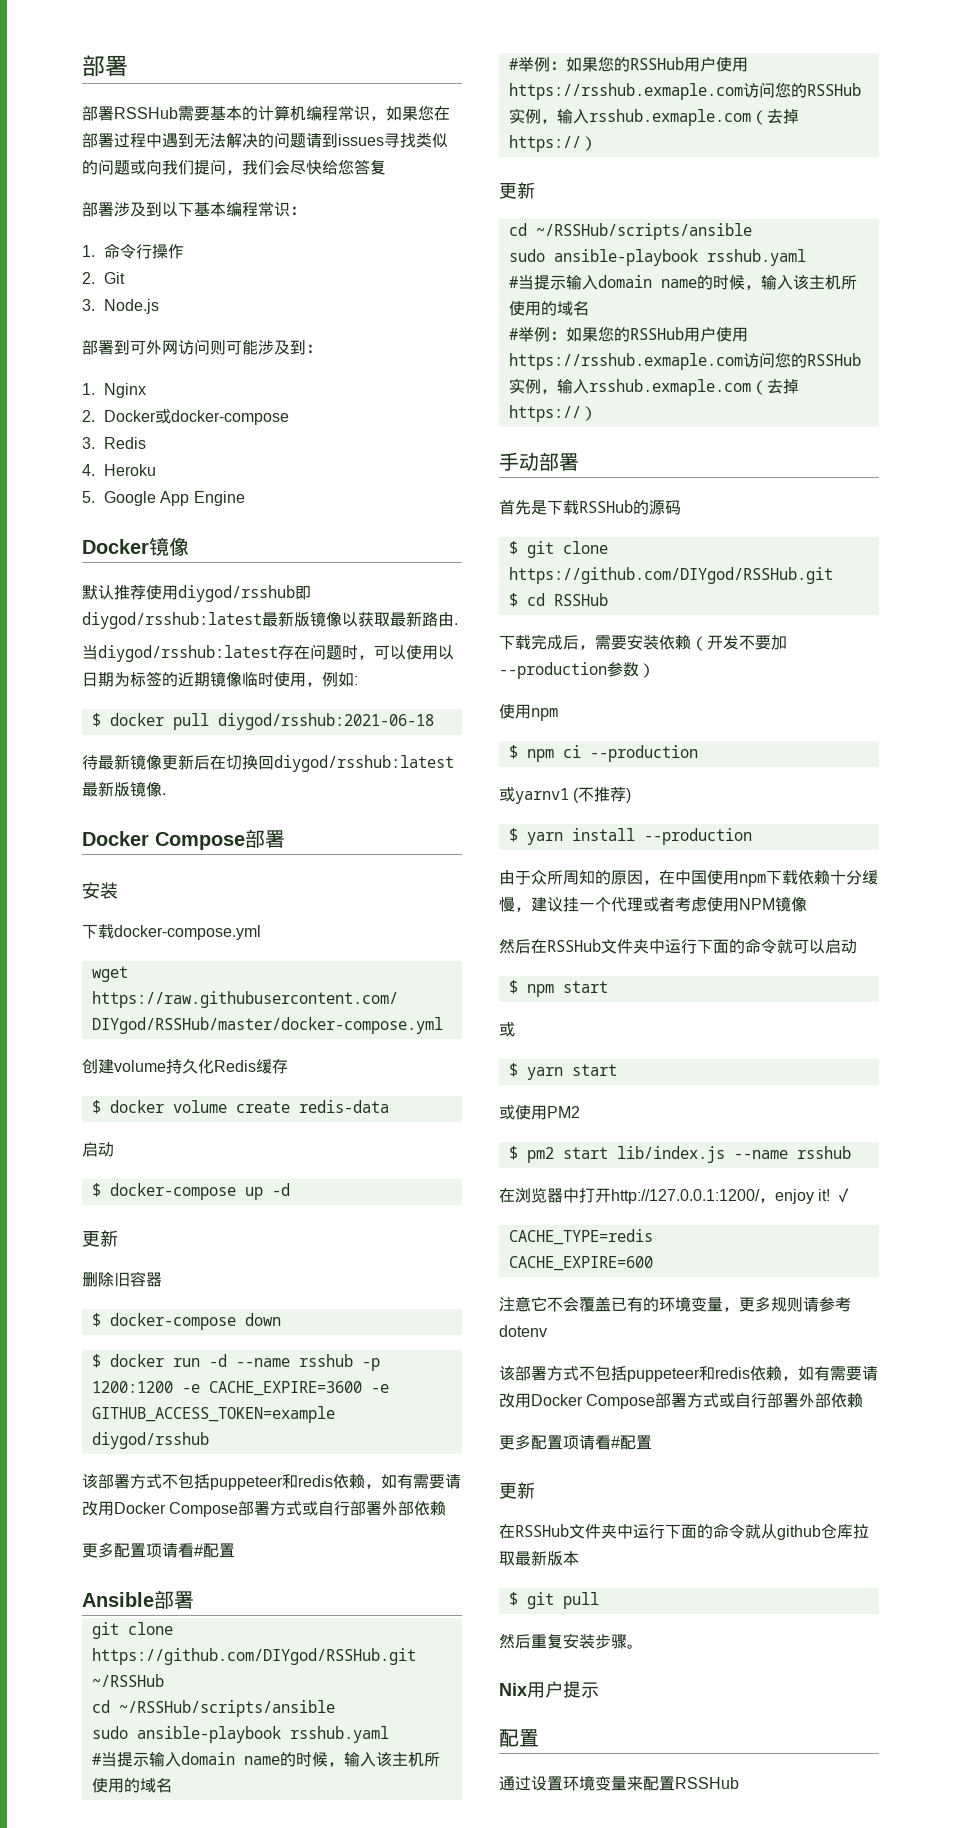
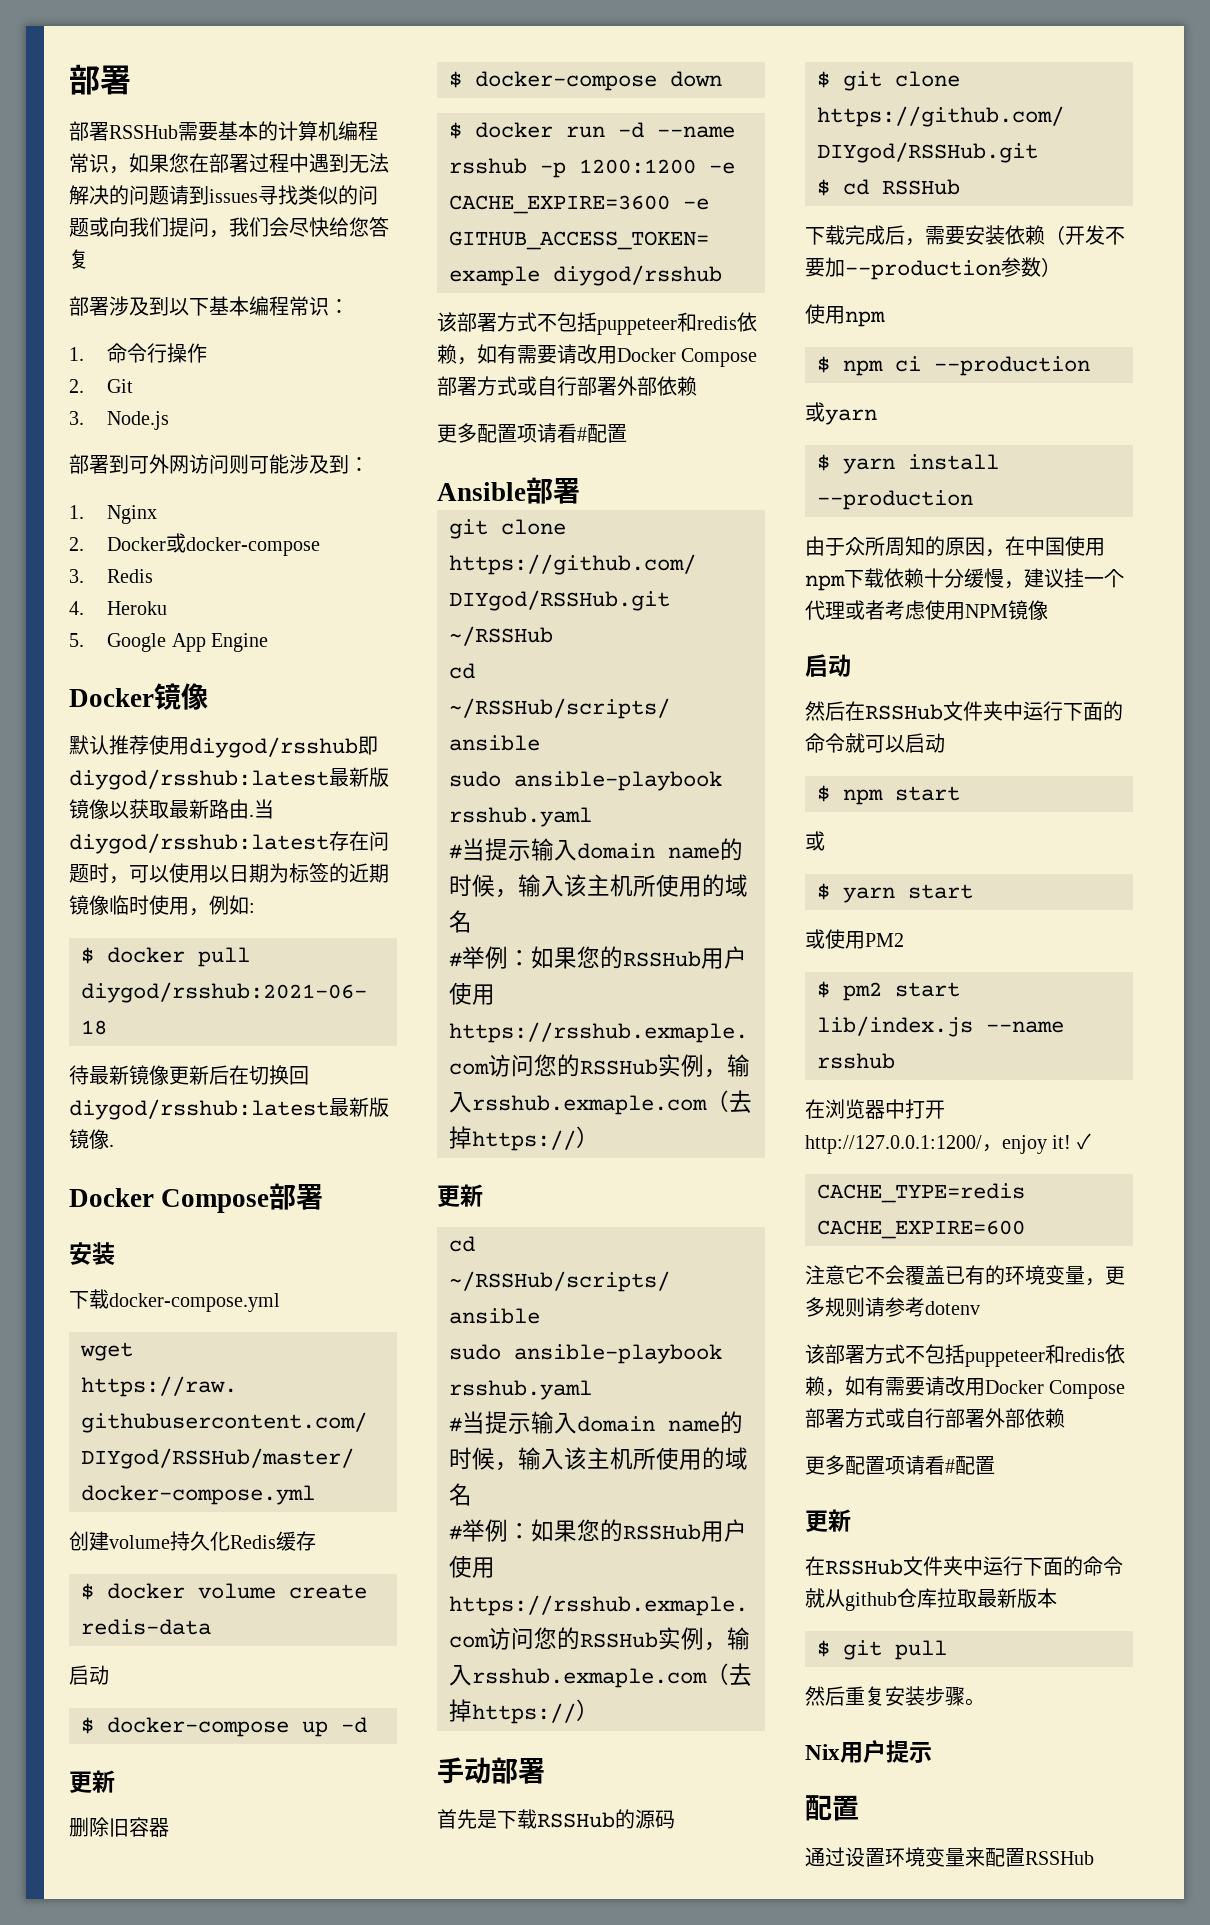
(458, 624) // -> (254, 815) none
[515,787,632,804] yarnv1 (不推荐) -> [825,409,877,425] yarn
(807, 904) none -> [805,654,851,677] // 启动

